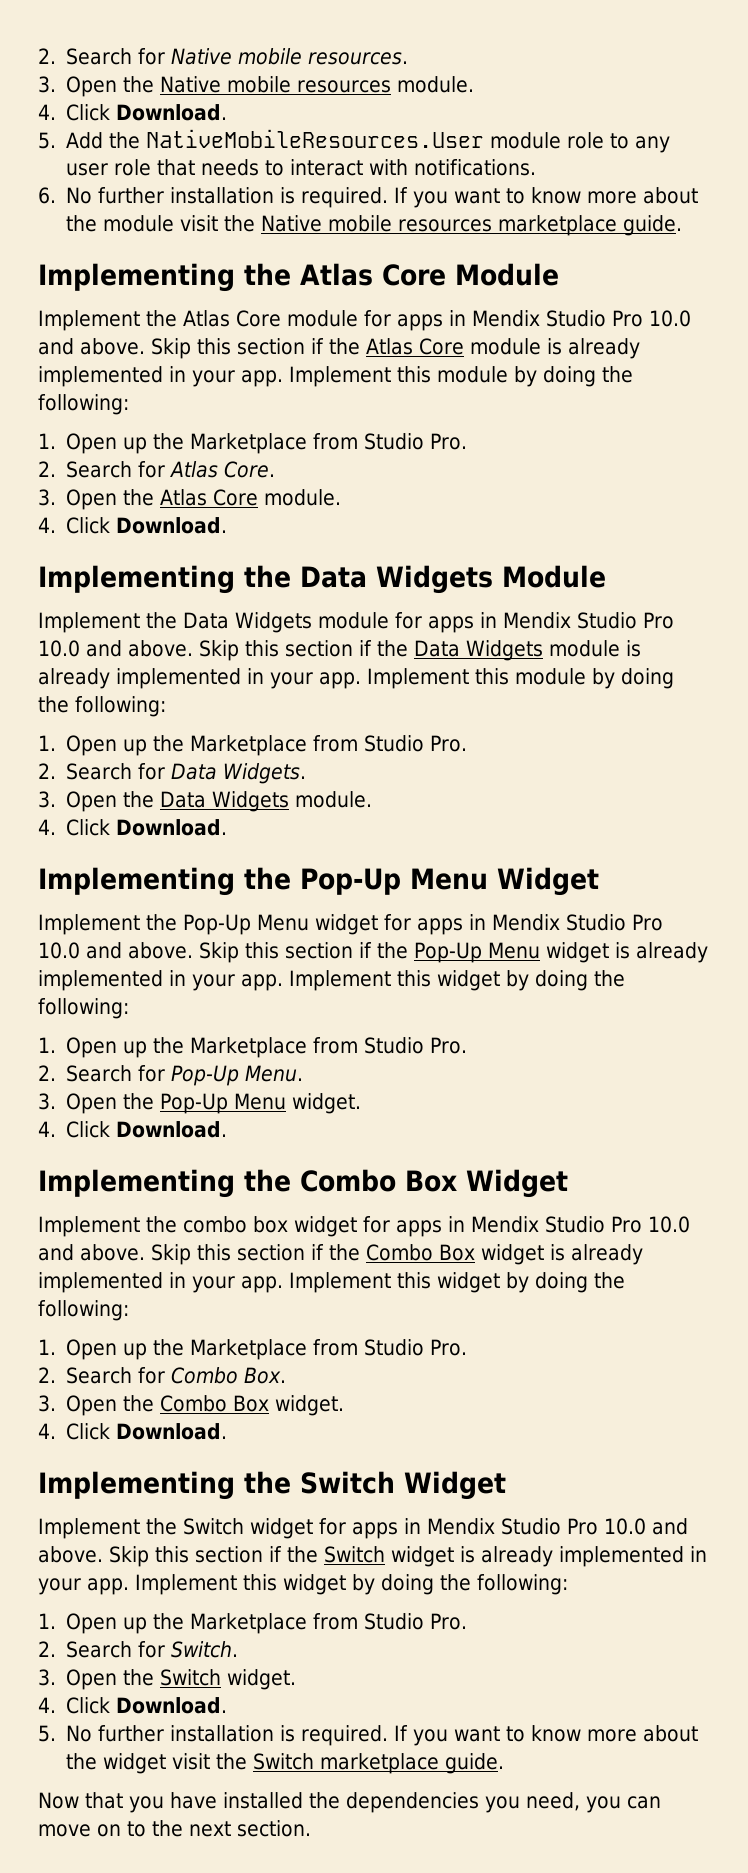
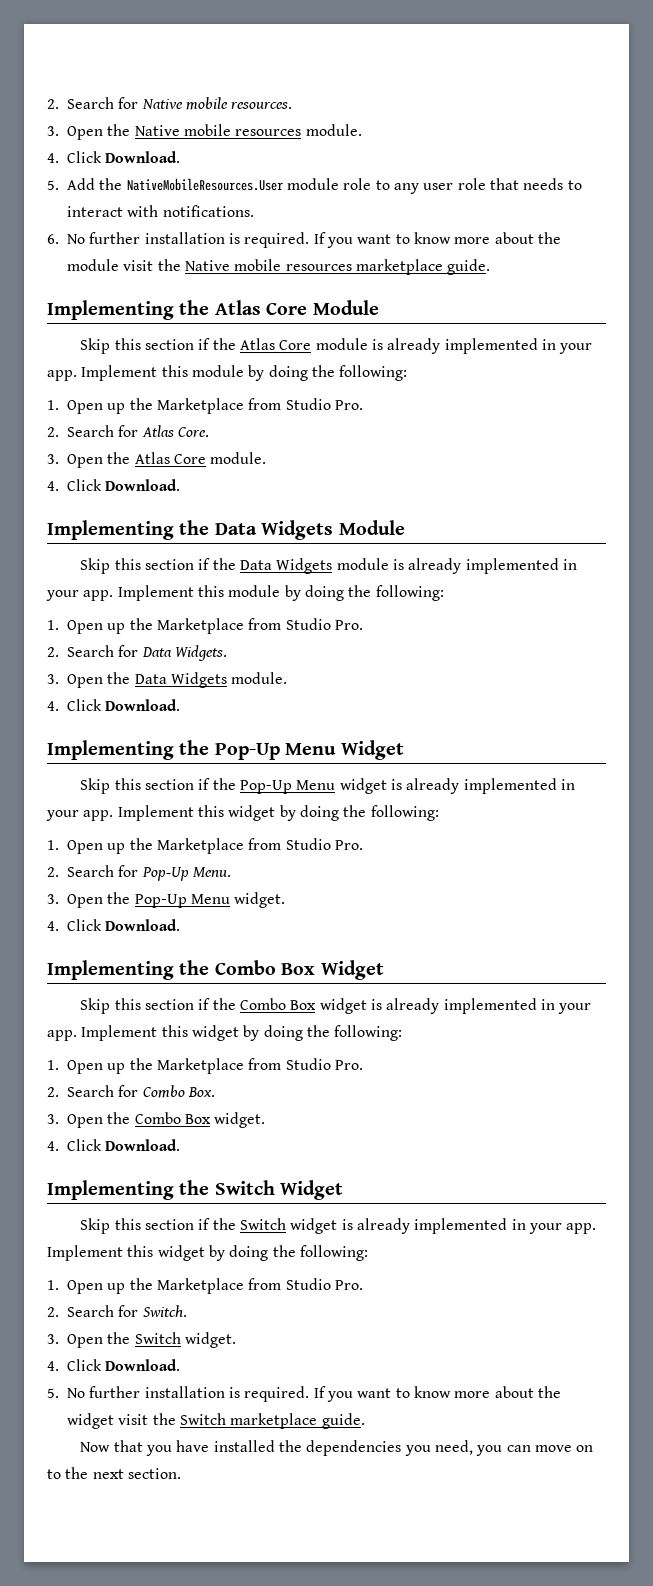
[38,310,691,331] [38,338,145,355] Implement the Atlas Core module for apps in Mendix Studio Pro 10.0 and above. -> (379, 307) none
[38,612,674,633] [38,640,193,657] Implement the Data Widgets module for apps in Mendix Studio Pro 10.0 and above. -> (405, 527) none
[38,914,663,935] [38,942,193,959] Implement the Pop-Up Menu widget for apps in Mendix Studio Pro 10.0 and above. -> (404, 750) none
[38,1216,690,1237] [38,1244,145,1261] Implement the combo box widget for apps in Mendix Studio Pro 10.0 and above. -> (384, 970) none
[38,1518,688,1539] [38,1546,103,1563] Implement the Switch widget for apps in Mendix Studio Pro 10.0 and above. -> (344, 1190) none

